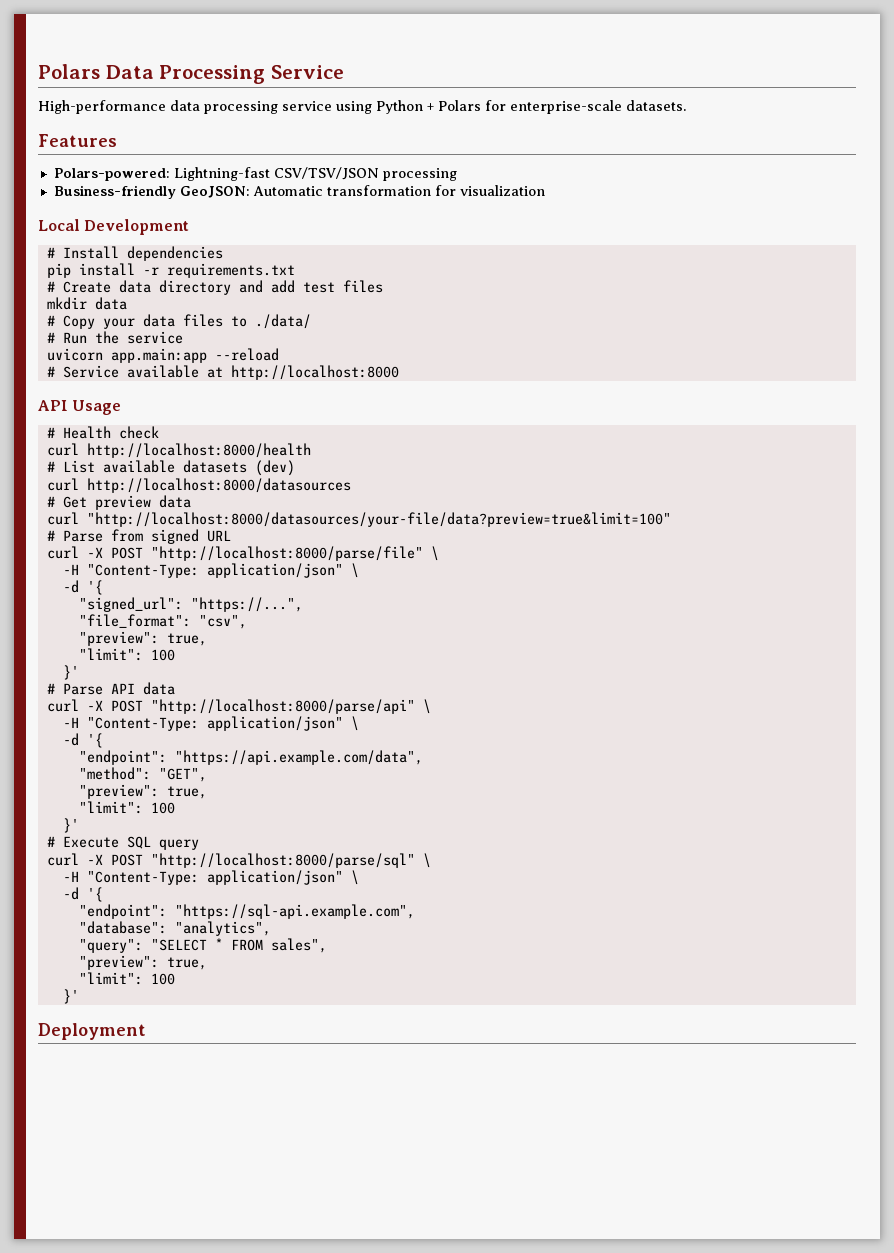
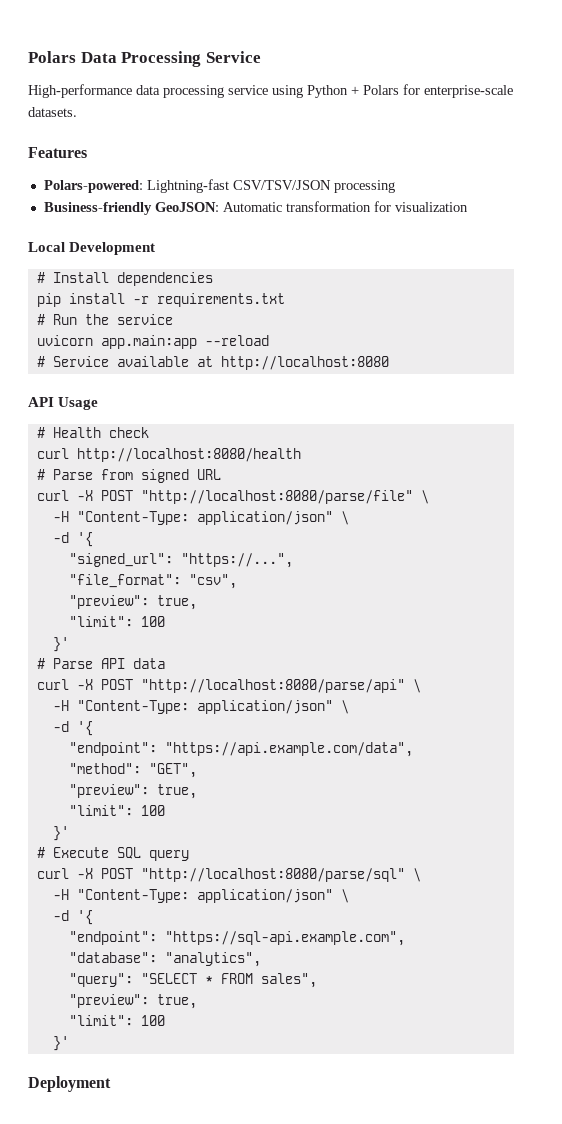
[46,280,383,295] [46,297,127,310] [46,314,311,329] // # Create data directory and add test files // mkdir data // # Copy your data files to ./data/ -> (285, 300) none
[230,365,399,380] http://localhost:8000 -> [220,356,389,370] http://localhost:8080
[86,443,311,458] [46,460,295,476] [46,478,351,493] [46,495,191,510] [46,512,671,527] http://localhost:8000/health // # List available datasets (dev) // curl http://localhost:8000/datasources // # Get preview data // curl "http://localhost:8000/datasources/your-file/data?preview=true&limit=100" -> [76,448,301,462] http://localhost:8080/health
[150,546,423,561] "http://localhost:8000/parse/file" -> [140,490,413,504] "http://localhost:8080/parse/file"
[150,699,415,714] "http://localhost:8000/parse/api" -> [140,679,405,693] "http://localhost:8080/parse/api"
[150,853,415,868] "http://localhost:8000/parse/sql" -> [140,868,405,882] "http://localhost:8080/parse/sql"

